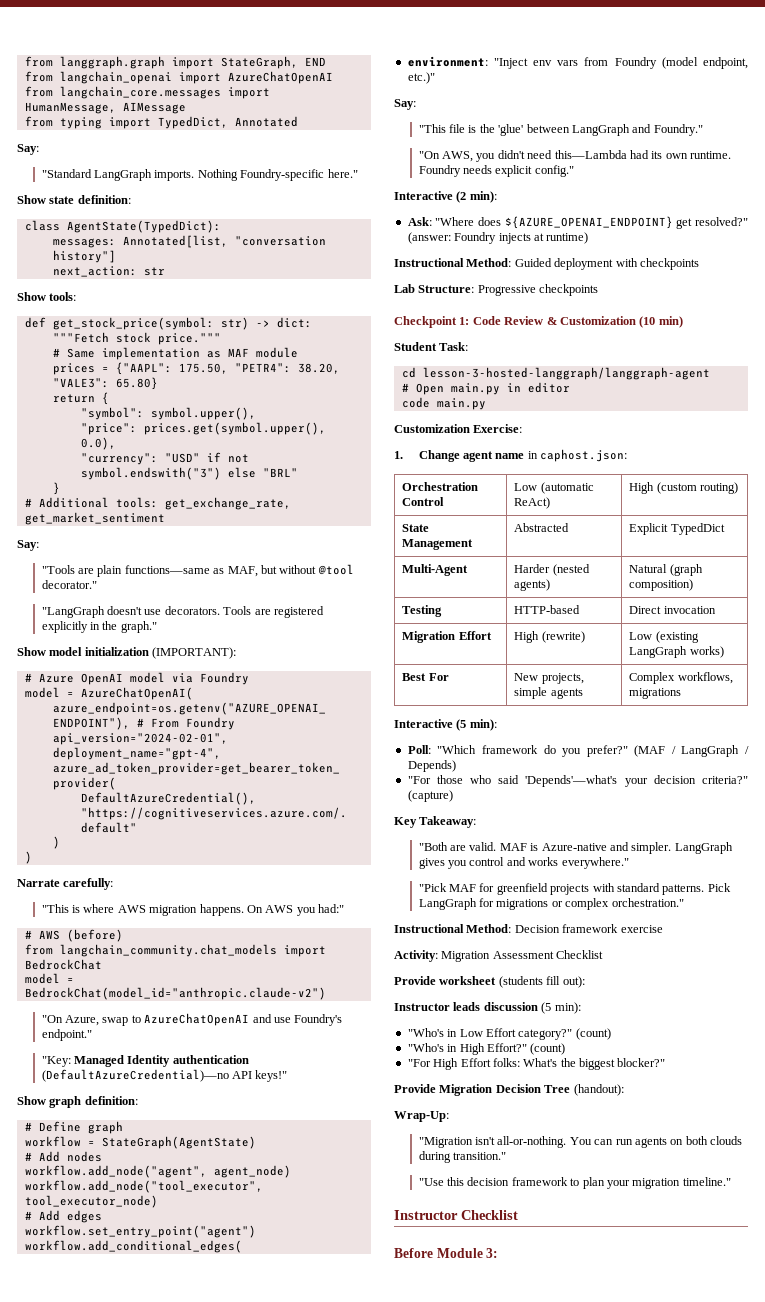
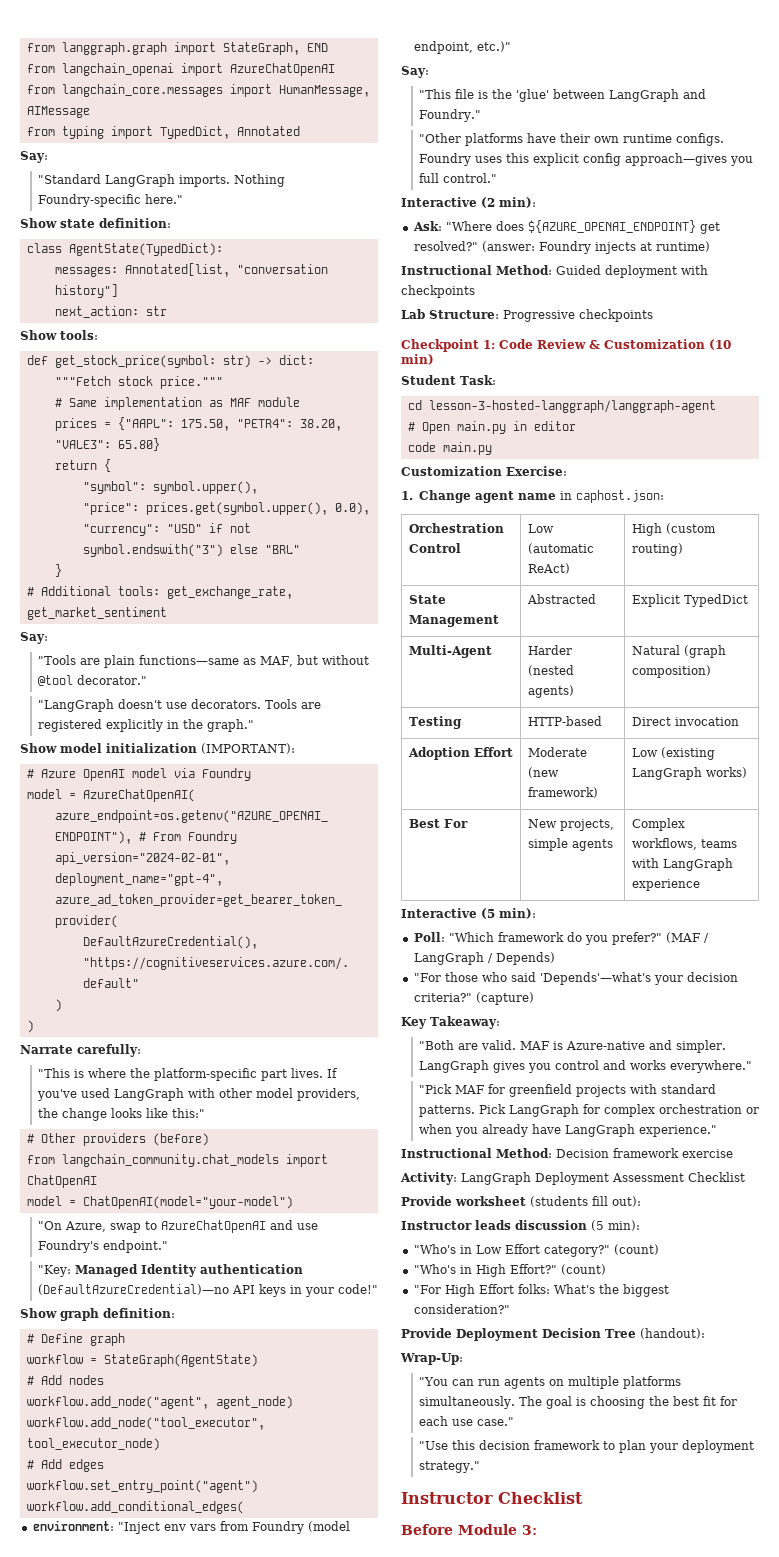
[117,904,345,916] [24,930,60,940] AWS migration happens. On AWS you had:" // # AWS -> [129,1068,338,1081] [36,1088,360,1101] [37,1108,205,1121] [26,1133,146,1146] the platform-specific part lives. If you've used LangGraph with other model providers, the change looks like this:" // # Other providers
[24,959,102,970] [24,973,74,984] [24,987,326,1000] BedrockChat // model = BedrockChat(model_id="anthropic.claude-v2") -> [26,1175,97,1188] [26,1196,293,1209] ChatOpenAI // model = ChatOpenAI(model="your-model")
[255,1070,288,1082] keys!" -> [258,1284,378,1297] keys in your code!"
[418,150,732,162] [418,165,574,177] "On AWS, you didn't need this—Lambda had its own runtime. Foundry needs explicit config." -> [418,133,724,146] [418,153,753,166] [418,173,497,183] "Other platforms have their own runtime configs. Foundry uses this explicit config approach—gives you full control."
[402,631,456,643] Migration -> [407,747,470,760] Adoption
[514,631,585,643] High (rewrite) -> [527,747,587,757] [527,767,559,778] [527,787,598,798] Moderate (new framework)
[629,688,682,699] migrations -> [700,839,737,848] [631,858,733,871] [631,879,700,891] teams with LangGraph experience
[496,898,684,910] migrations or complex orchestration." -> [603,1104,759,1117] [418,1124,717,1137] complex orchestration or when you already have LangGraph experience."
[441,951,491,962] Migration -> [461,1172,609,1185] LangGraph Deployment
[617,1058,666,1067] [394,1084,493,1096] blocker?" // Provide Migration -> [413,1304,510,1314] [401,1328,538,1341] consideration?" // Provide Deployment
[418,1136,743,1148] [418,1151,507,1163] "Migration isn't all-or-nothing. You can run agents on both clouds during transition." -> [418,1376,681,1389] [418,1396,737,1409] [418,1416,514,1426] "You can run agents on multiple platforms simultaneously. The goal is choosing the best fit for each use case."
[632,1177,731,1189] migration timeline." -> [681,1440,754,1453] [418,1461,480,1473] deployment strategy."

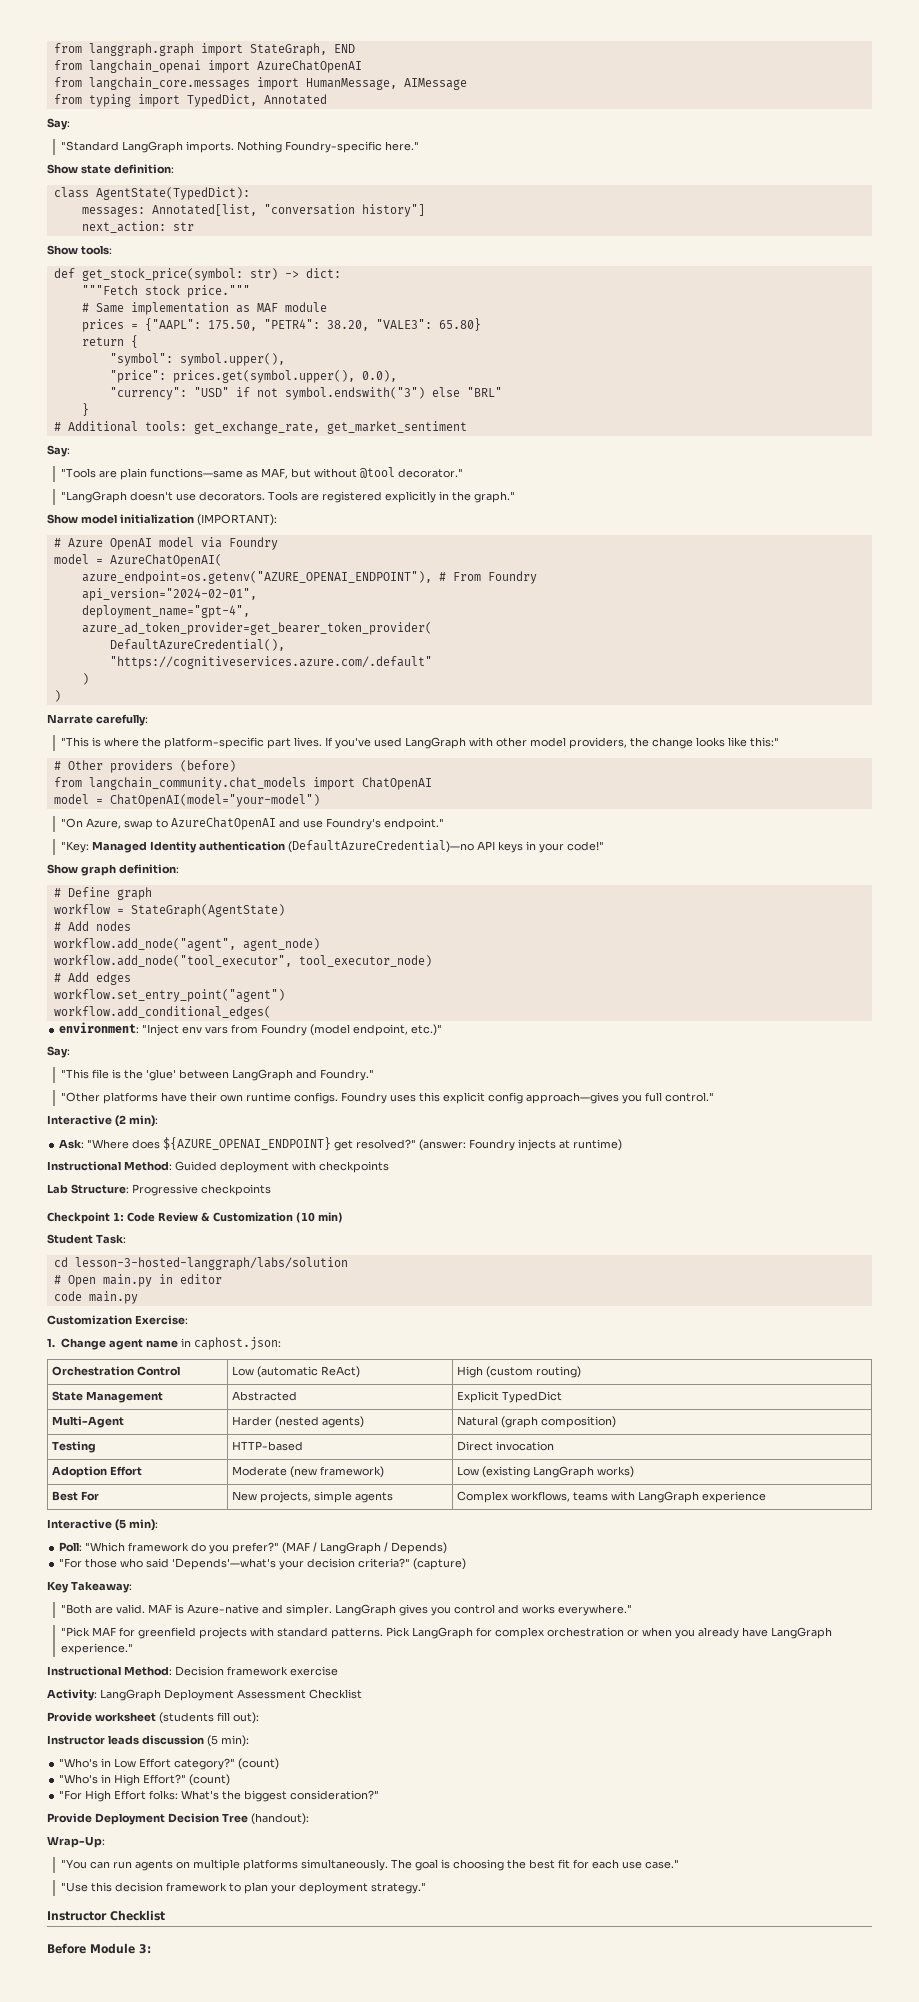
[428,400,716,413] lesson-3-hosted-langgraph/langgraph-agent -> [74,1257,348,1270] lesson-3-hosted-langgraph/labs/solution

